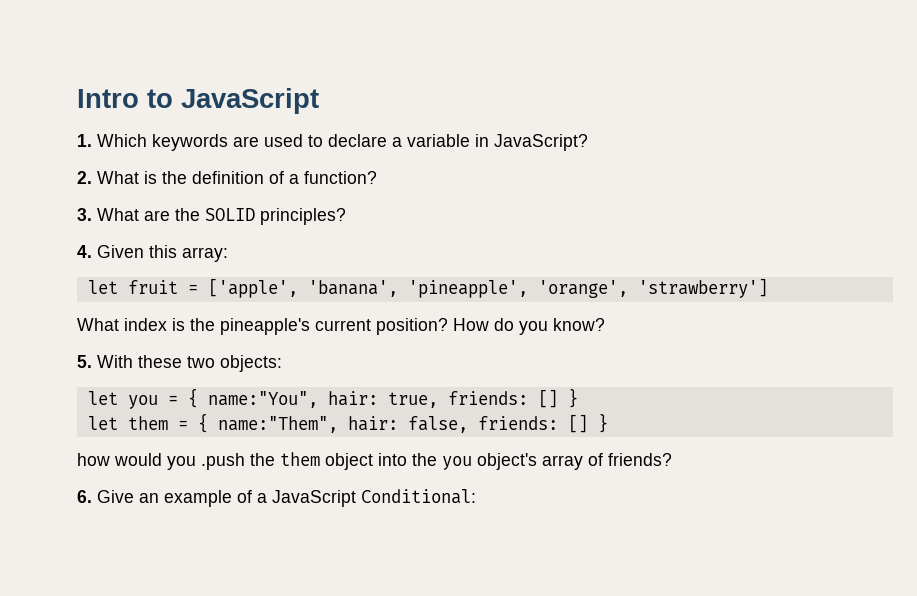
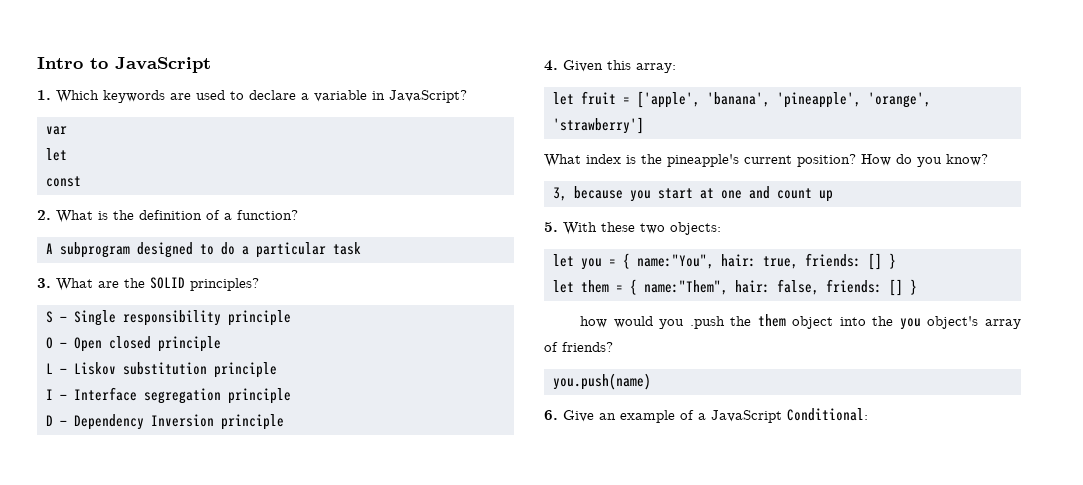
(588, 142) none -> [46,126,67,135] [46,148,67,161] [46,176,81,187] // var // let // const
(377, 177) none -> [46,242,361,258] // A subprogram designed to do a particular task
(346, 216) none -> [46,310,291,326] [46,336,221,352] [46,362,277,378] [46,387,291,404] [46,414,284,430] // S — Single responsibility principle // O — Open closed principle // L — Liskov substitution principle // I — Interface segregation principle // D — Dependency Inversion principle
(605, 324) none -> [553,186,833,202] // 3, because you start at one and count up
(672, 459) none -> [553,373,651,390] // you.push(name)

